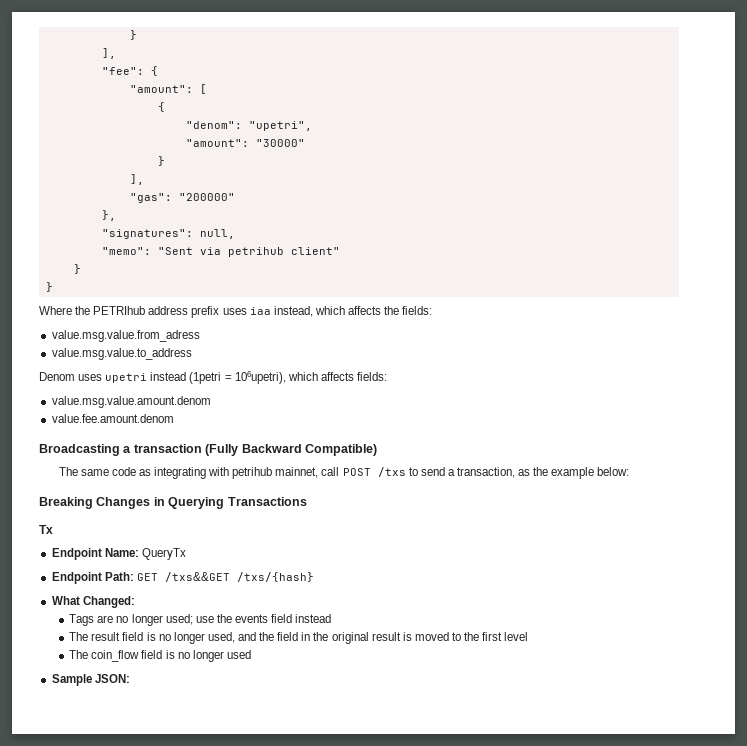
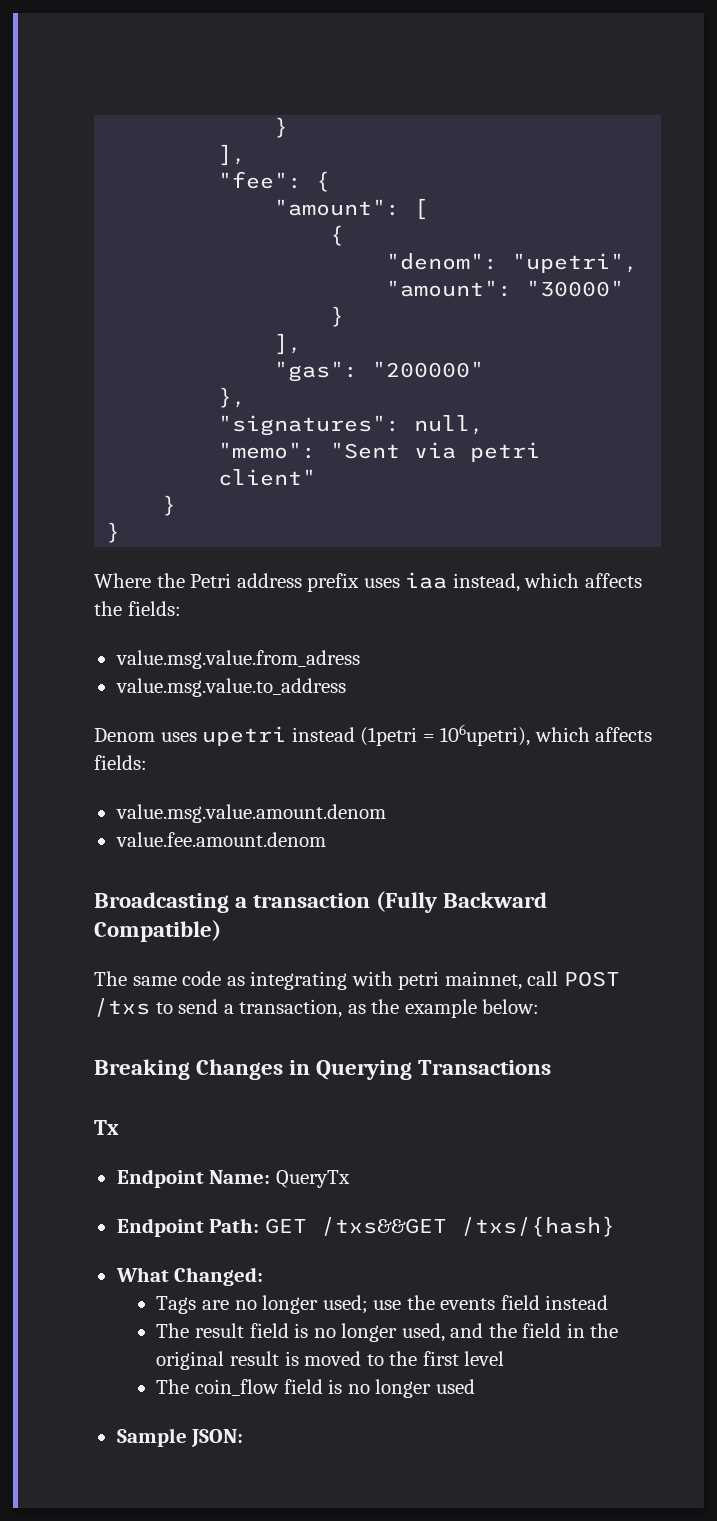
[227,247,284,257] petrihub -> [470,442,541,462] petri
[93,306,146,315] PETRIhub -> [190,573,232,588] Petri
[232,467,273,479] petrihub -> [398,971,440,990] petri

